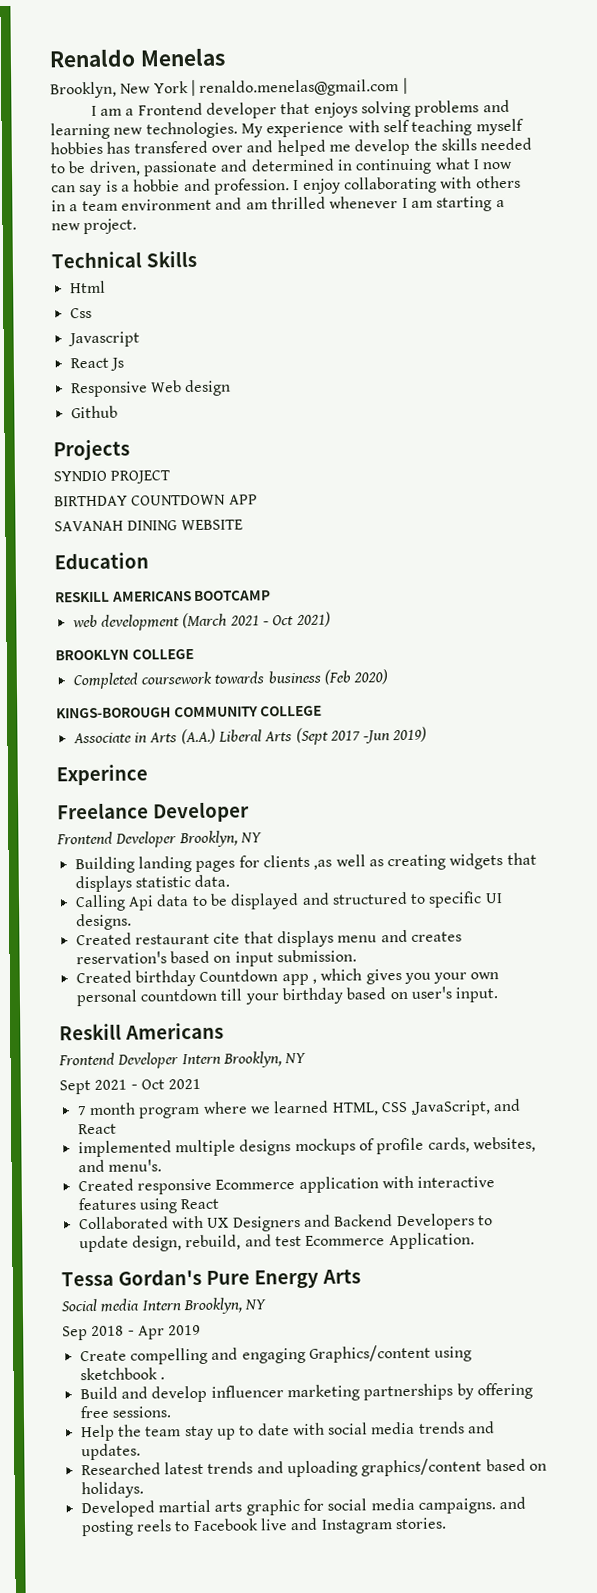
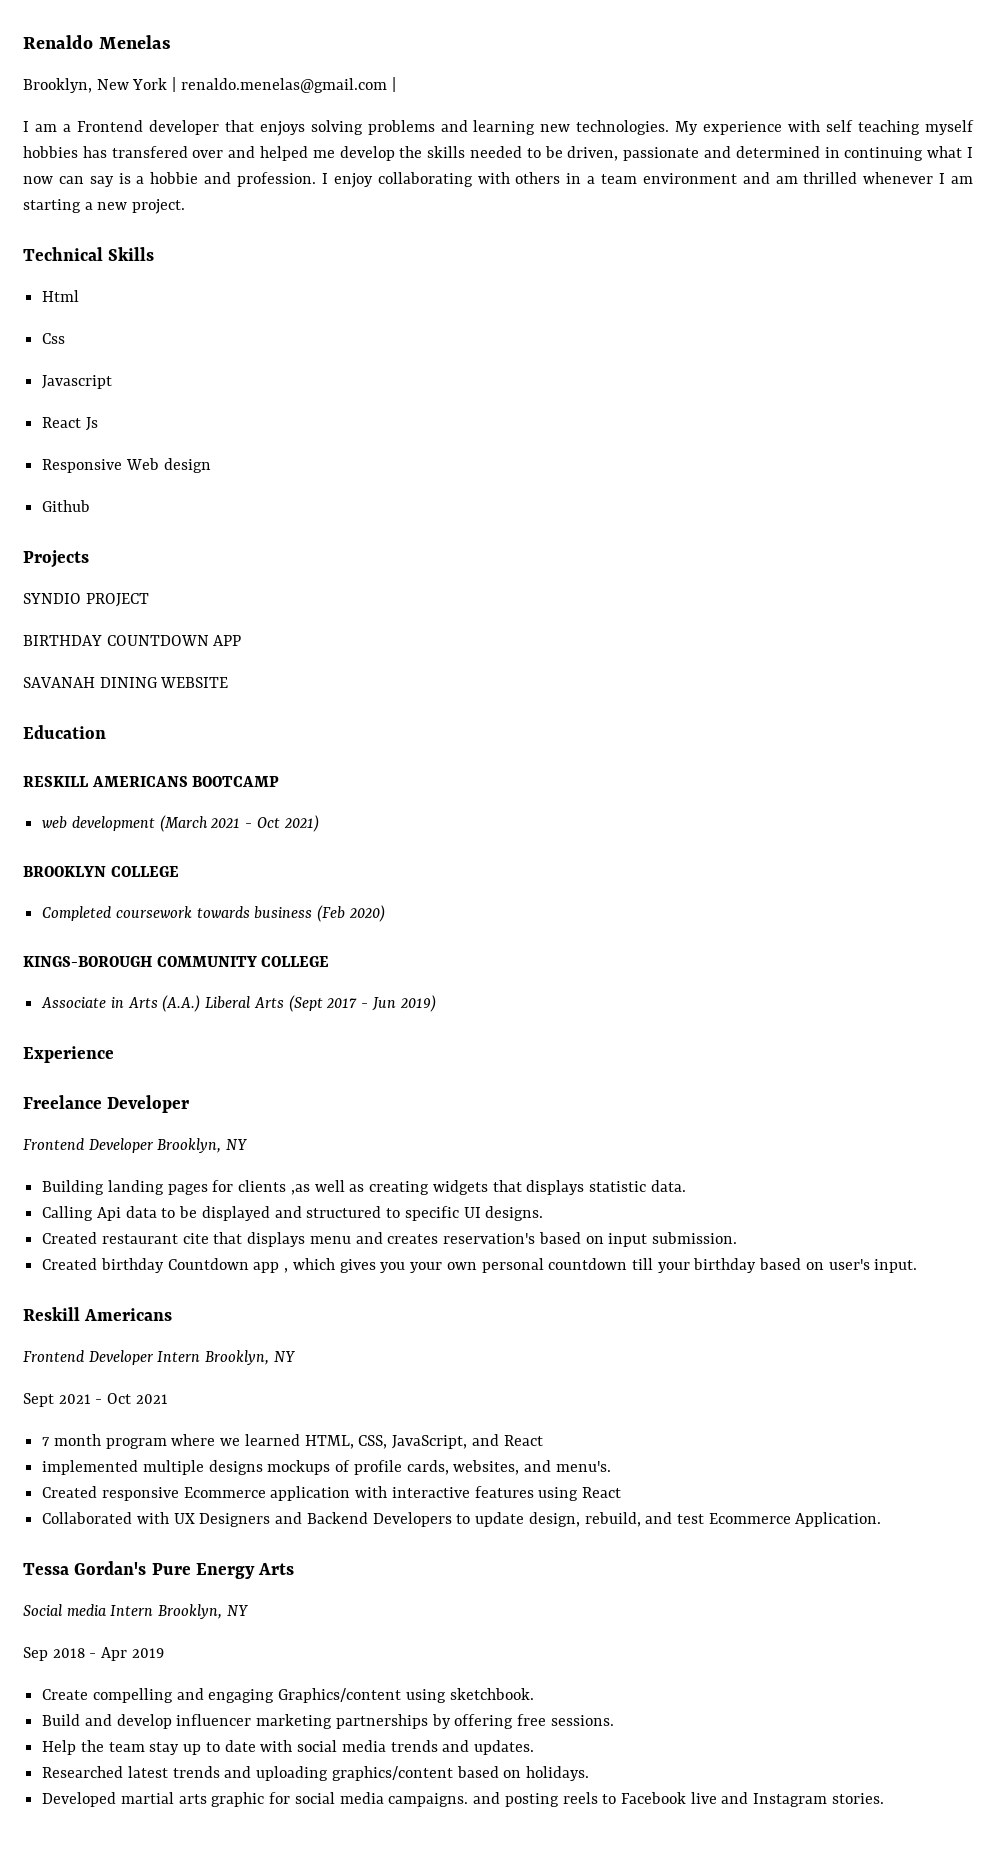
[363,730,391,744] -Jun -> [361,997,396,1011] - Jun
[56,764,148,786] Experince -> [23,1046,114,1063] Experience
[380,1100,492,1116] CSS ,JavaScript, -> [358,1435,468,1449] CSS, JavaScript,
[79,1367,165,1381] sketchbook . -> [449,1688,534,1700] sketchbook.

